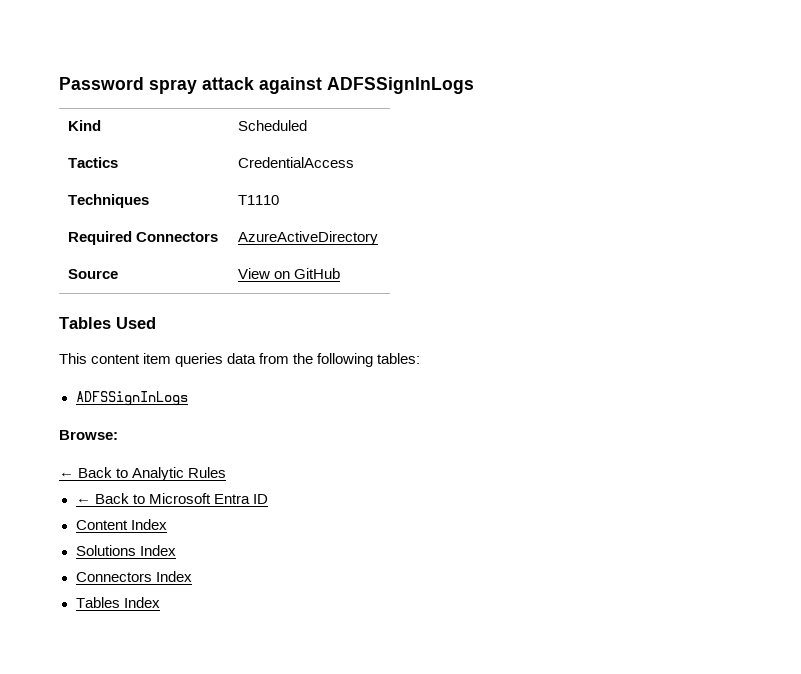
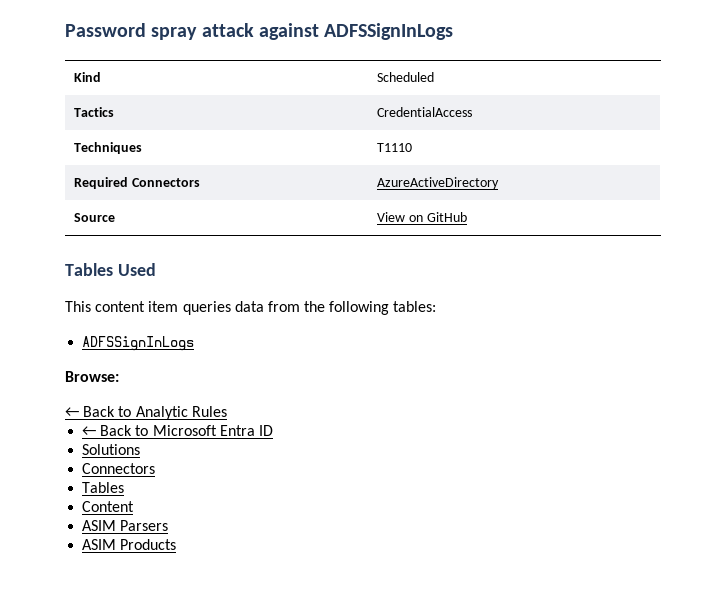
[75,519,167,530] // Content Index -> (273, 430) none
[139,545,176,556] [75,571,192,582] [75,597,160,608] Index // Connectors Index // Tables Index -> [82,463,156,474] [82,482,125,493] [82,501,135,512] [82,520,169,531] [82,539,177,550] // Connectors // Tables // Content // ASIM Parsers // ASIM Products

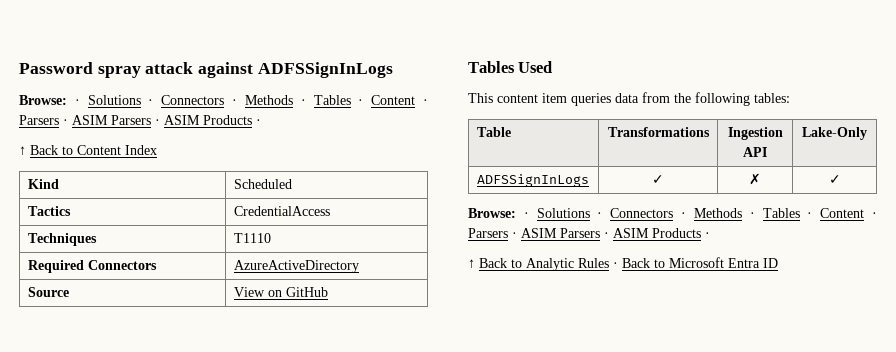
(454, 31) none -> [19,95,428,105] [19,115,261,125] [19,145,157,155] // Browse: · Solutions · Connectors · Methods · Tables · Content · Parsers · ASIM Parsers · ASIM Products · // ↑ Back to Content Index
[82,336,195,351] [65,371,119,382] [65,407,79,417] // ADFSSignInLogs // Browse: // ← -> [476,127,511,137] [607,127,710,137] [727,127,783,140] [743,147,767,157] [802,127,867,140] [476,174,589,187] [652,175,664,184] [749,173,761,185] [828,175,841,184] [468,208,877,218] [468,228,710,238] [468,259,475,268] // Table | Transformations | Ingestion API | Lake-Only // ADFSSignInLogs | ✓ | ✗ | ✓ // Browse: · Solutions · Connectors · Methods · Tables · Content · Parsers · ASIM Parsers · ASIM Products · // ↑
[82,426,97,436] // ← -> [613,262,618,268] ·
[82,444,141,455] [82,463,156,474] [82,482,125,493] [82,501,135,512] [82,520,169,531] [82,539,177,550] // Solutions // Connectors // Tables // Content // ASIM Parsers // ASIM Products -> (778, 263) none

